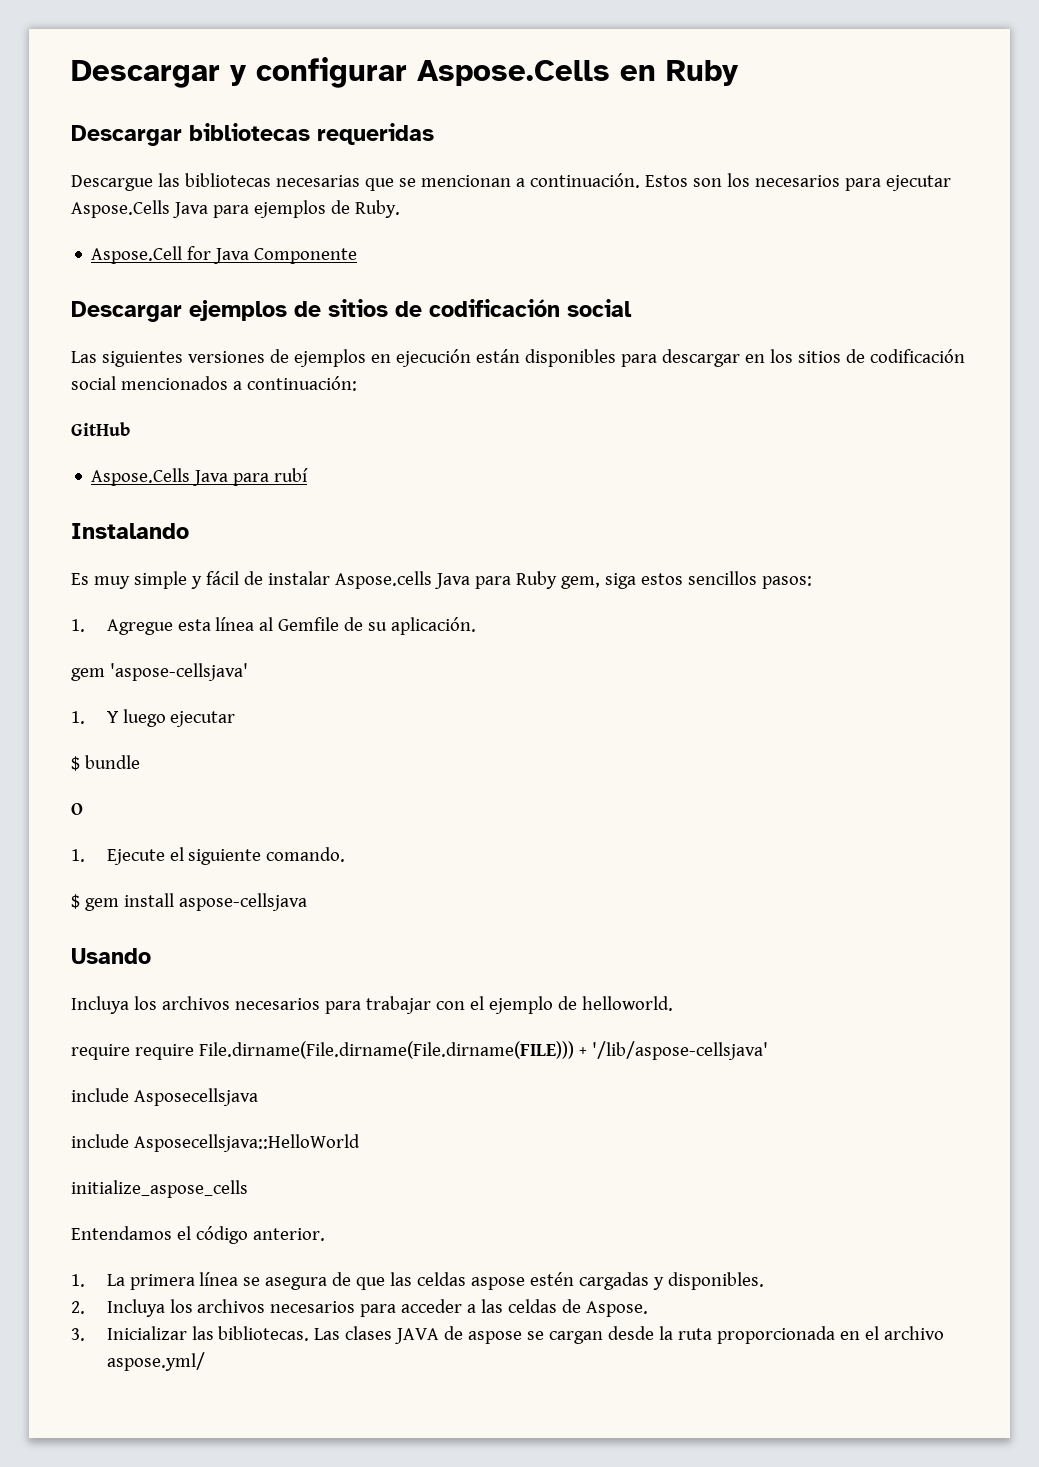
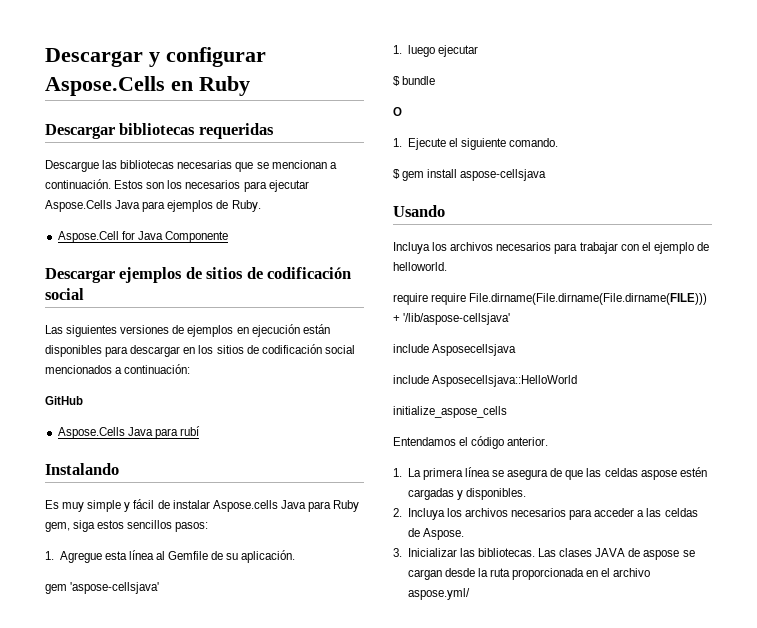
[106,711,119,723] Y -> (402, 49) none

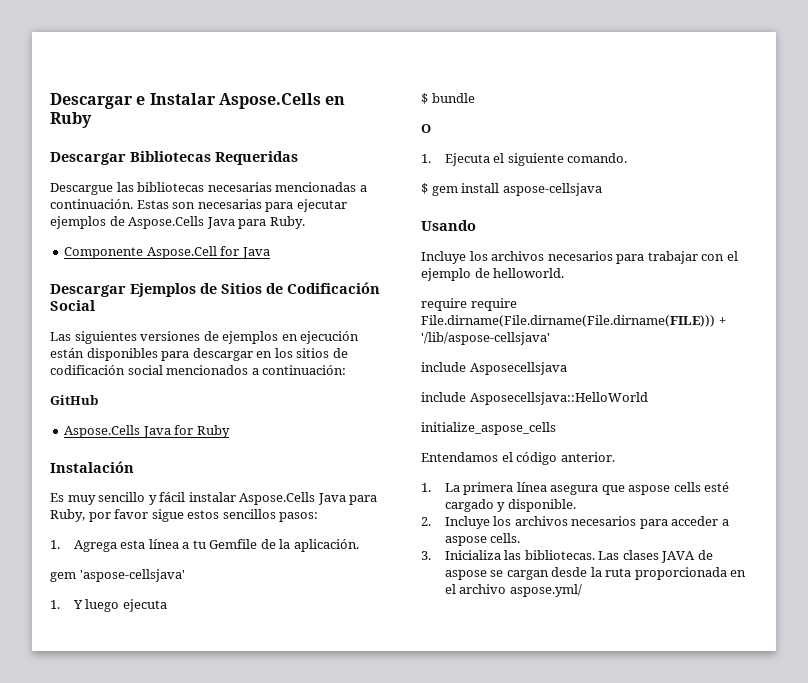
[45,47,266,67] Descargar y configurar -> [50,93,216,109] Descargar e Instalar
[119,123,274,139] bibliotecas requeridas -> [130,151,298,165] Bibliotecas Requeridas
[235,160,337,172] [45,179,309,192] [45,200,229,212] que se mencionan a continuación. Estos son los necesarios para ejecutar Aspose.Cells Java para ejemplos de -> [275,182,367,192] [50,199,347,212] [50,216,267,229] mencionadas a continuación. Estas son necesarias para ejecutar ejemplos de Aspose.Cells Java para
(261, 206) none -> [64,247,144,259] Componente
[164,231,228,243] [45,267,352,283] [45,288,84,300] Componente // Descargar ejemplos de sitios de codificación social -> [50,282,380,297] [50,300,95,311] // Descargar Ejemplos de Sitios de Codificación Social
[154,426,200,439] [45,463,119,475] para rubí // Instalando -> [174,425,230,438] [50,461,134,473] for Ruby // Instalación
[87,500,122,512] simple -> [98,492,146,502] sencillo
[157,500,360,512] [45,520,96,532] de instalar Aspose.cells Java para Ruby gem, siga -> [188,492,378,505] [50,509,184,522] instalar Aspose.Cells Java para Ruby, por favor sigue
[59,551,102,563] Agregue -> [73,540,117,552] Agrega
[156,551,166,560] al -> [182,540,206,549] a tu
[226,553,239,560] su -> [279,539,291,549] la
[407,45,478,57] luego ejecutar -> [72,599,167,612] Y luego ejecuta
[407,138,446,150] Ejecute -> [444,153,490,166] Ejecuta
[393,242,430,254] Incluya -> [421,251,466,264] Incluye
[492,467,707,480] [407,488,526,500] se asegura de que las celdas aspose estén cargadas y disponibles. -> [550,482,730,495] [444,499,576,512] asegura que aspose cells esté cargado y disponible.
[407,508,445,520] Incluya -> [444,516,490,529] Incluye
[646,508,698,517] [407,528,464,540] las celdas de Aspose. -> [444,533,521,546] aspose cells.
[407,548,457,557] Inicializar -> [444,550,501,560] Inicializa

